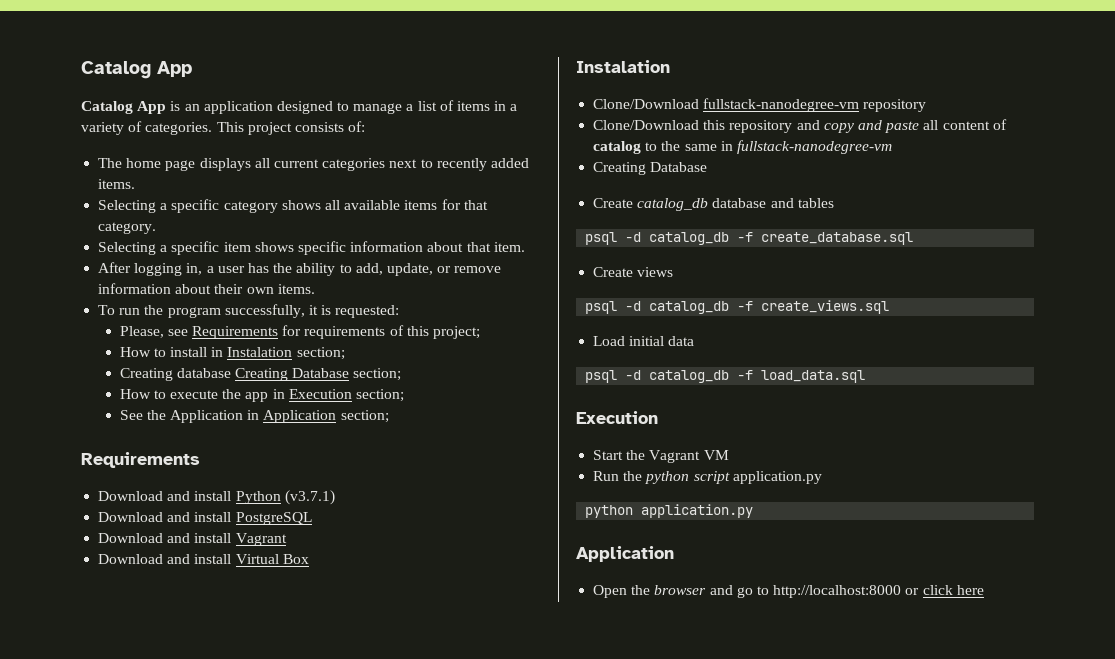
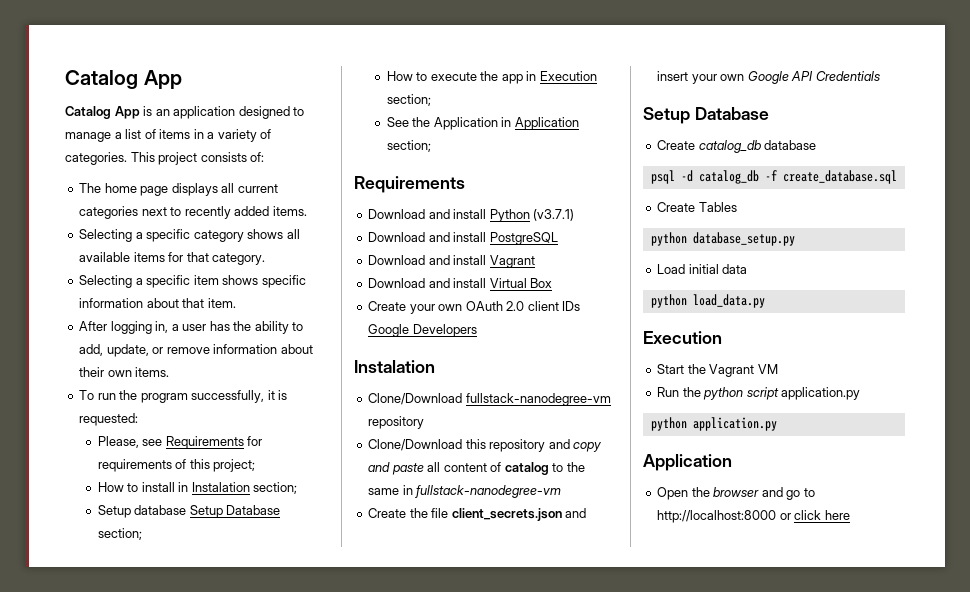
[119,368,289,381] Creating database Creating -> [97,505,223,518] Setup database Setup
(309, 559) none -> [368,301,581,314] [368,324,477,337] // Create your own OAuth 2.0 client IDs Google Developers
[593,162,647,175] Creating -> [368,508,587,521] [657,71,880,84] [643,107,690,124] Create the file client_secrets.json and insert your own Google API Credentials // Setup
[770,198,834,208] and tables -> (817, 145) none
[637,267,674,277] [585,300,890,314] [593,336,695,346] [585,370,866,383] views // psql -d catalog_db -f create_views.sql // Load initial data // psql -d catalog_db -f load_data.sql -> [698,202,737,212] [650,232,795,246] [657,264,748,274] [650,294,765,308] Tables // python database_setup.py // Load initial data // python load_data.py

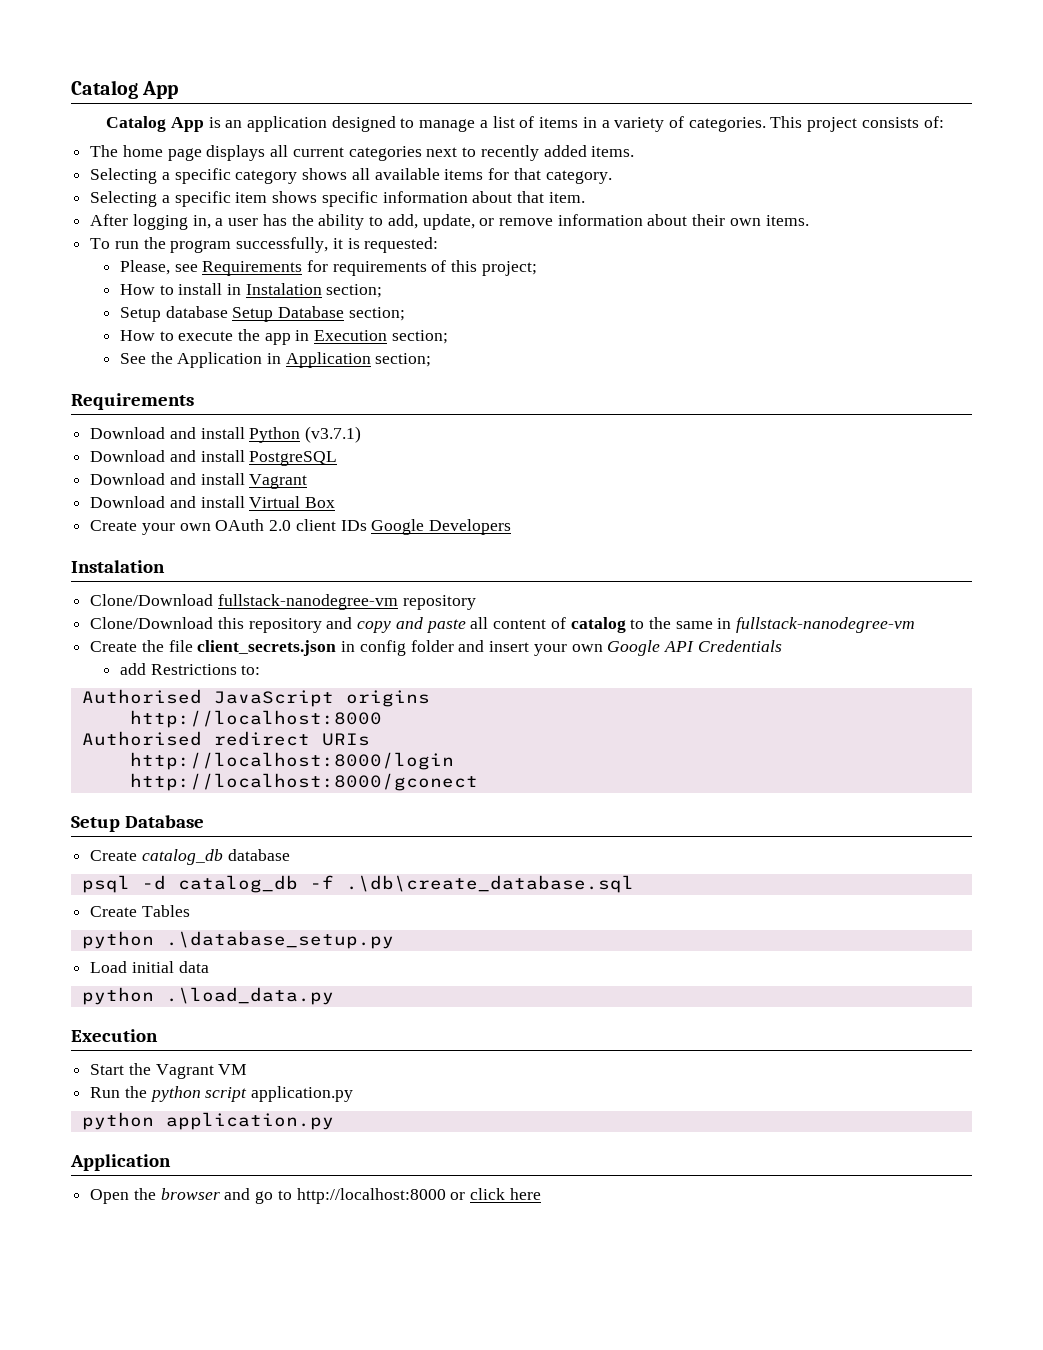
(562, 514) none -> [341,640,454,656] in config folder
(880, 76) none -> [119,663,261,675] [81,689,430,707] [129,710,382,728] [81,731,370,746] [129,752,454,770] [129,773,478,791] // add Restrictions to: // Authorised JavaScript origins // http://localhost:8000 // Authorised redirect URIs // http://localhost:8000/login // http://localhost:8000/gconect
[782,170,897,184] create_database.sql -> [345,875,634,893] .\db\create_database.sql
[692,232,795,246] database_setup.py -> [165,931,394,949] .\database_setup.py
[692,294,765,308] load_data.py -> [165,987,334,1005] .\load_data.py

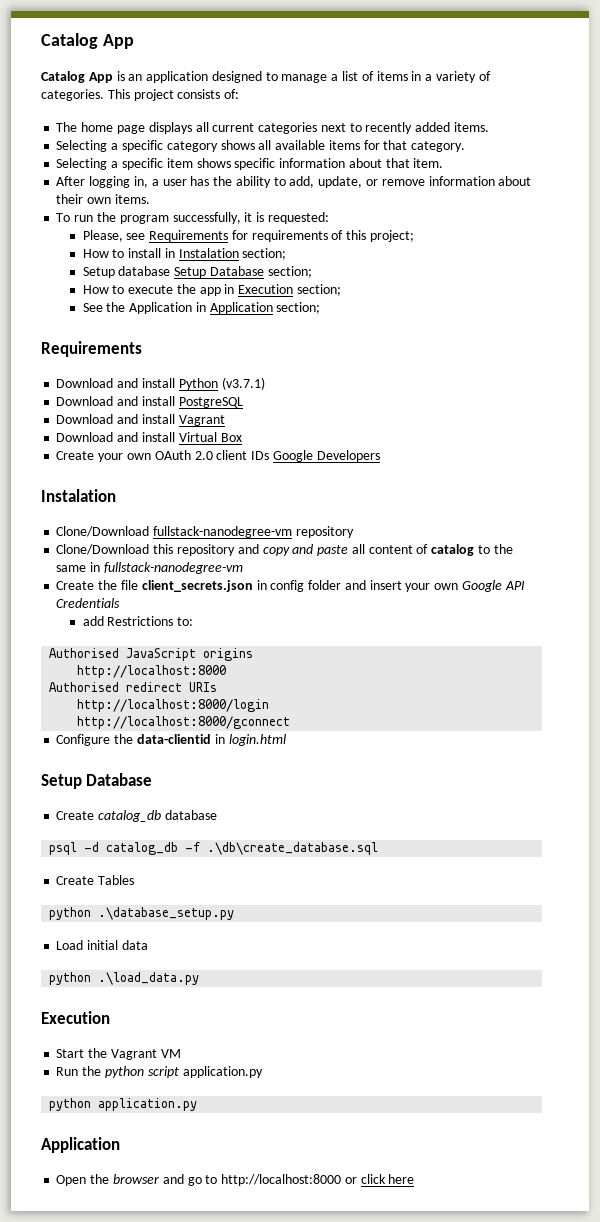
[129,773,478,791] http://localhost:8000/gconect -> [77,716,291,729] [56,734,286,746] http://localhost:8000/gconnect // Configure the data-clientid in login.html

